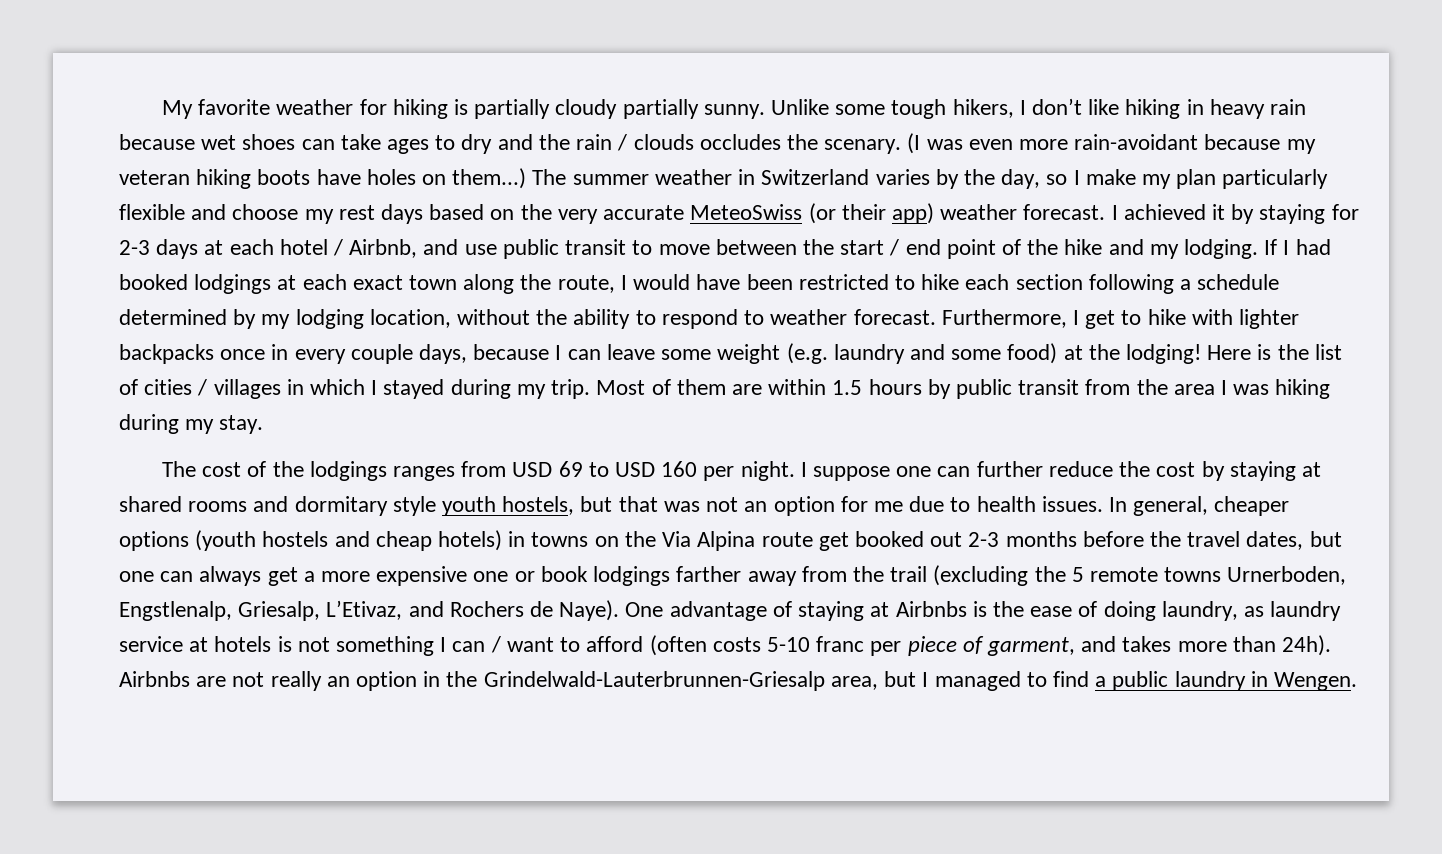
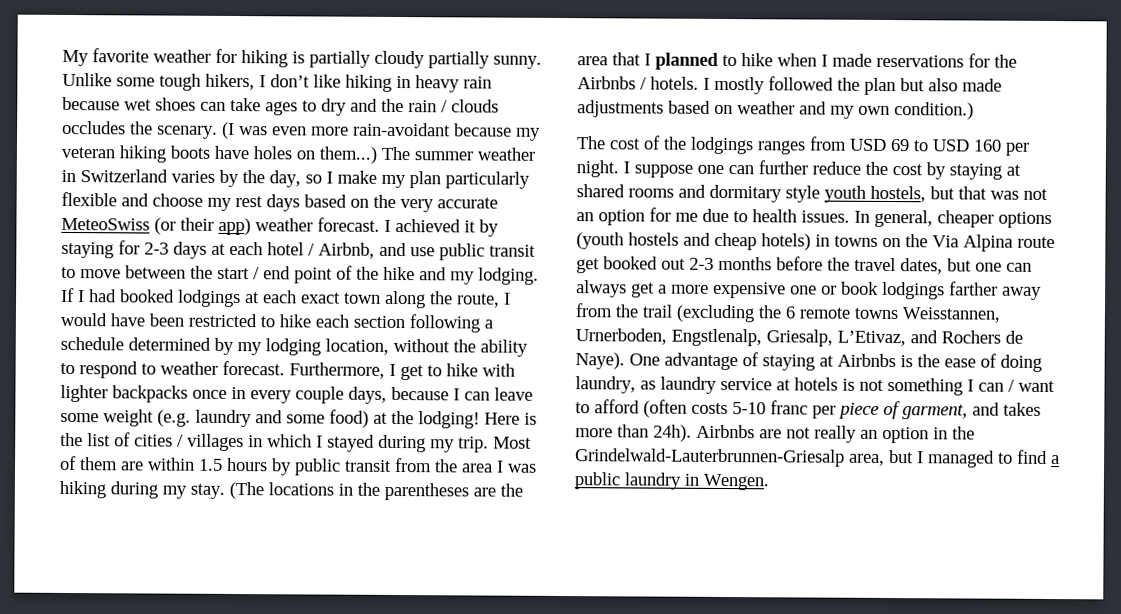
(264, 424) none -> [229,481,523,501] [577,52,1017,70] [577,76,1002,96] [577,100,974,120] (The locations in the parentheses are the area that I planned to hike when I made reservations for the Airbnbs / hotels. I mostly followed the plan but also made adjustments based on weather and my own condition.)
[1071,567,1084,582] 5 -> [785,306,796,319] 6
(1222, 574) none -> [902,307,1001,323] Weisstannen,

